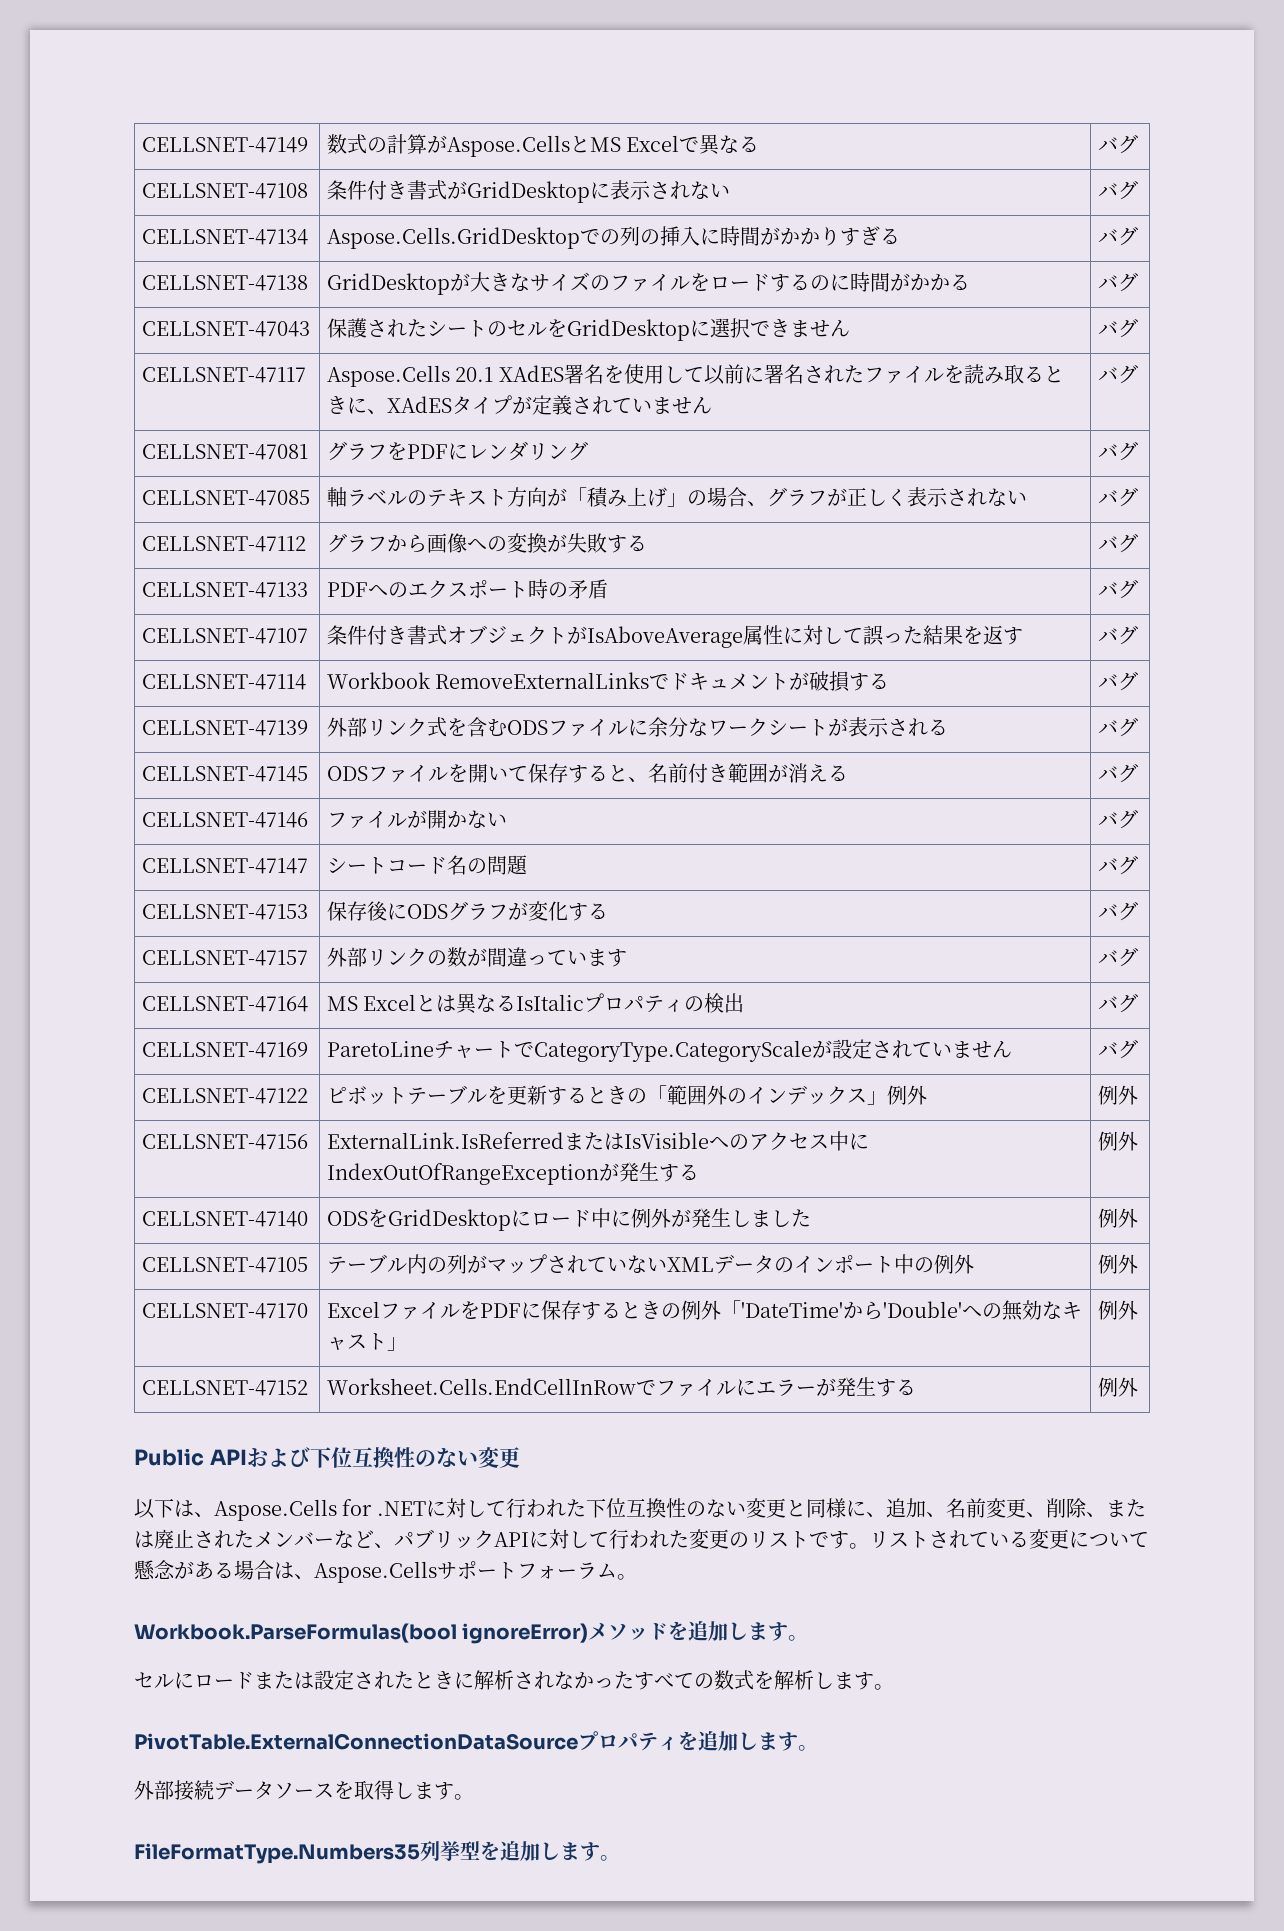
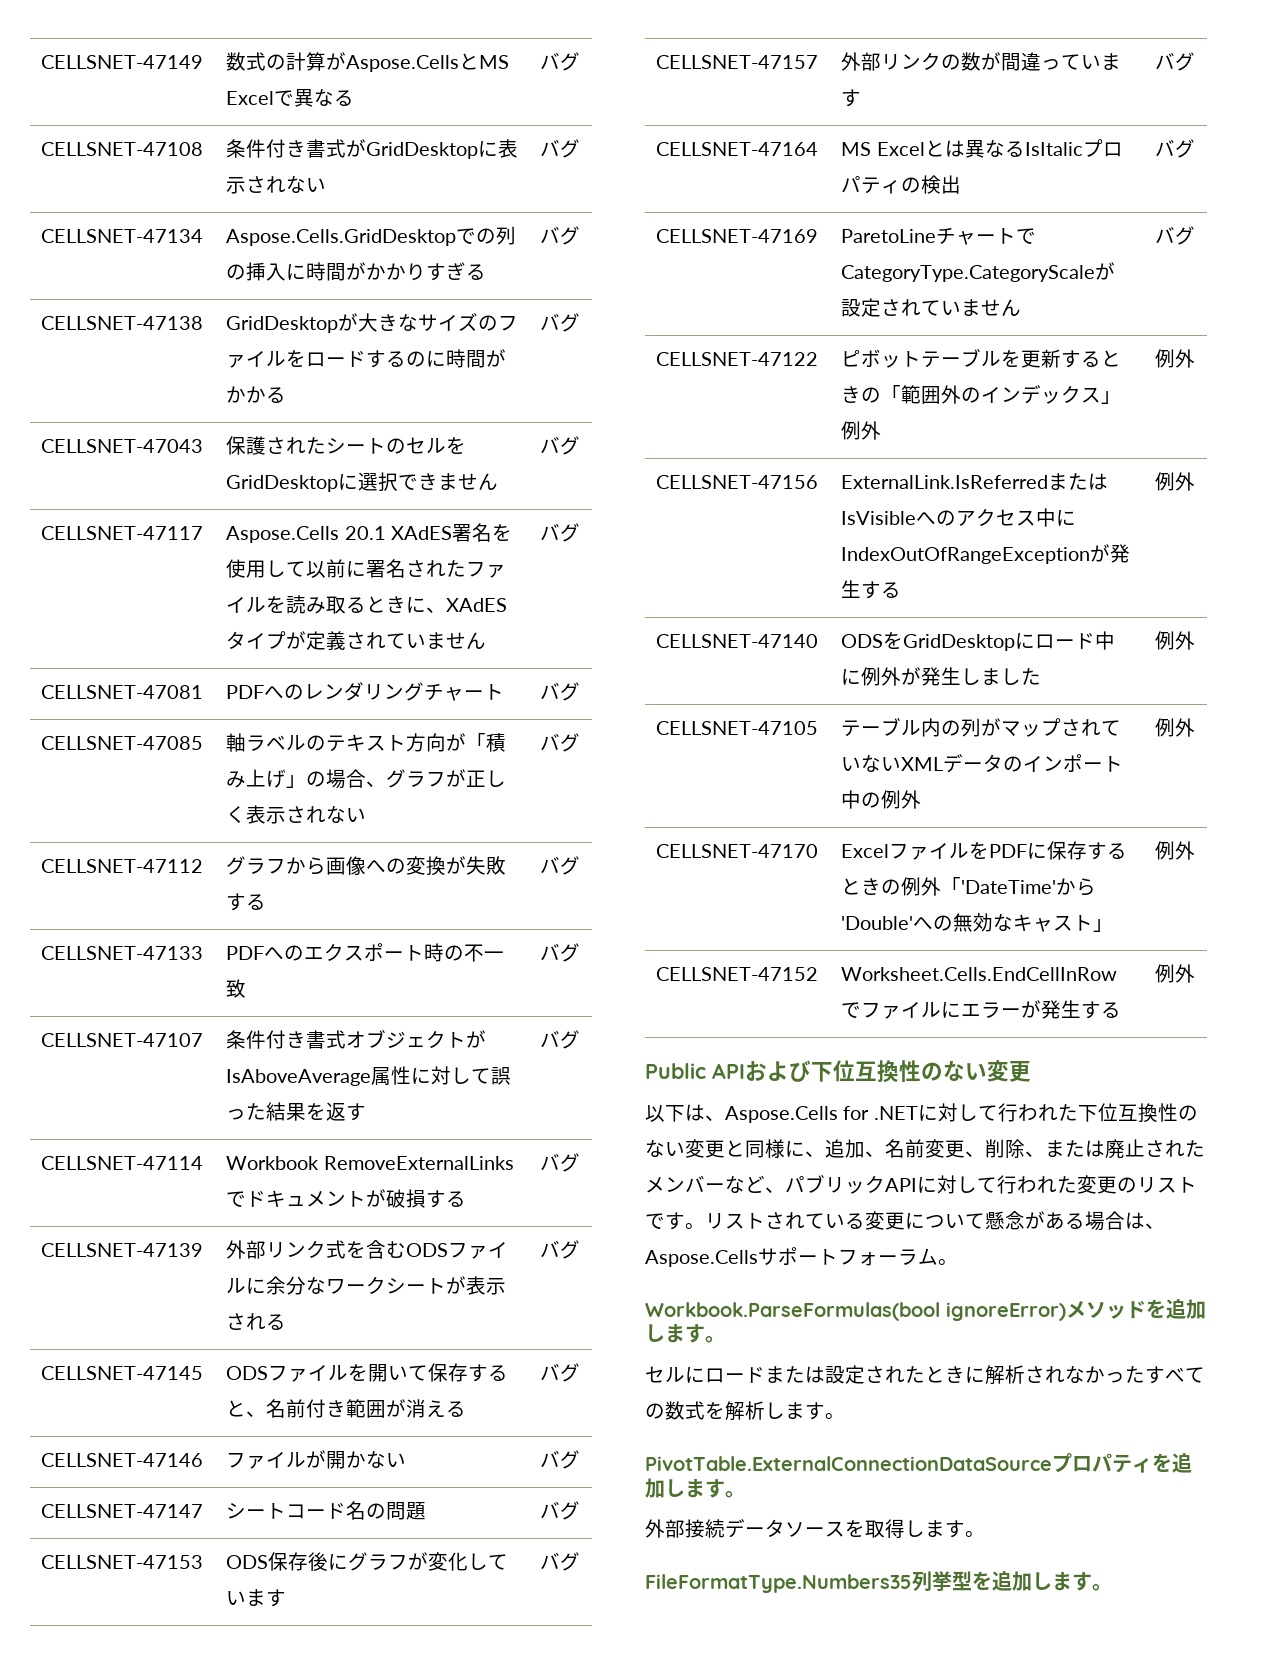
[327,441,469,461] グラフをPDFに -> [226,684,305,700] PDFへの
(589, 451) none -> [424,683,505,701] チャート
[568,579,609,599] 矛盾 -> [464,944,505,962] [226,979,247,998] 不一致
(309, 912) none -> [226,1555,269,1569] ODS
[407,904,449,919] ODS -> (349, 1562) none
[568,903,609,921] する -> [468,1553,509,1570] [226,1589,287,1607] しています

